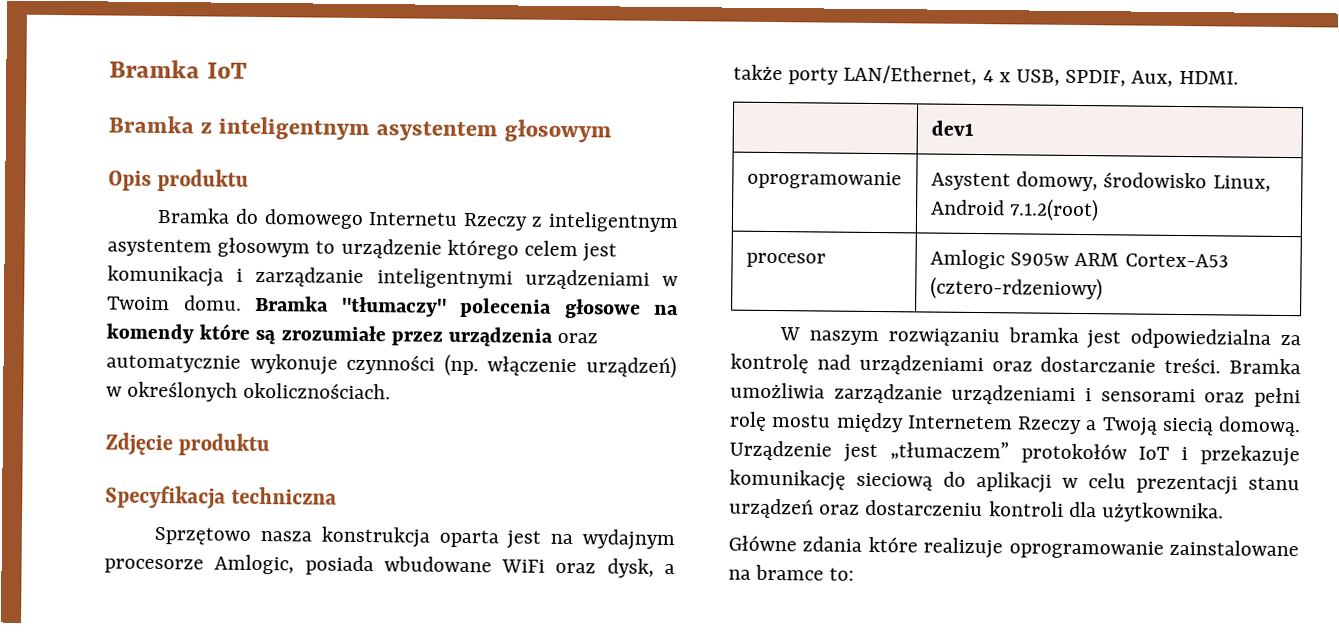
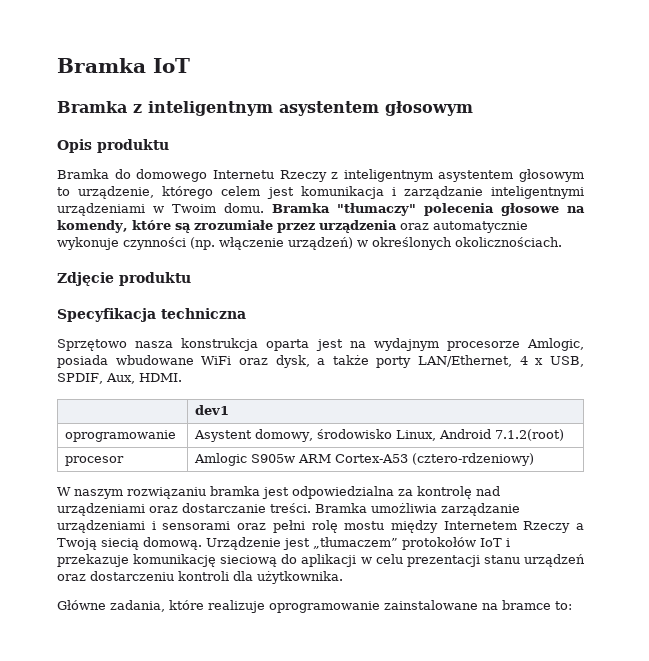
[340,238,442,259] urządzenie -> [78,186,155,199] urządzenie,
[106,323,194,344] komendy -> [57,220,128,233] komendy,
[802,536,863,552] zdania -> [110,600,165,612] zadania,

